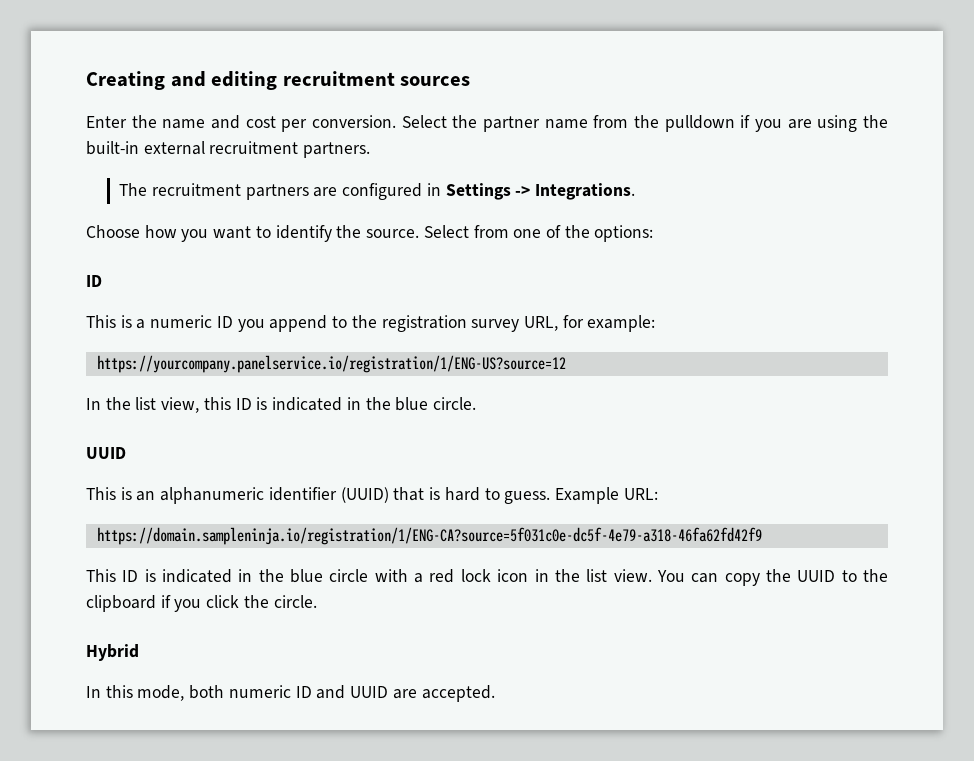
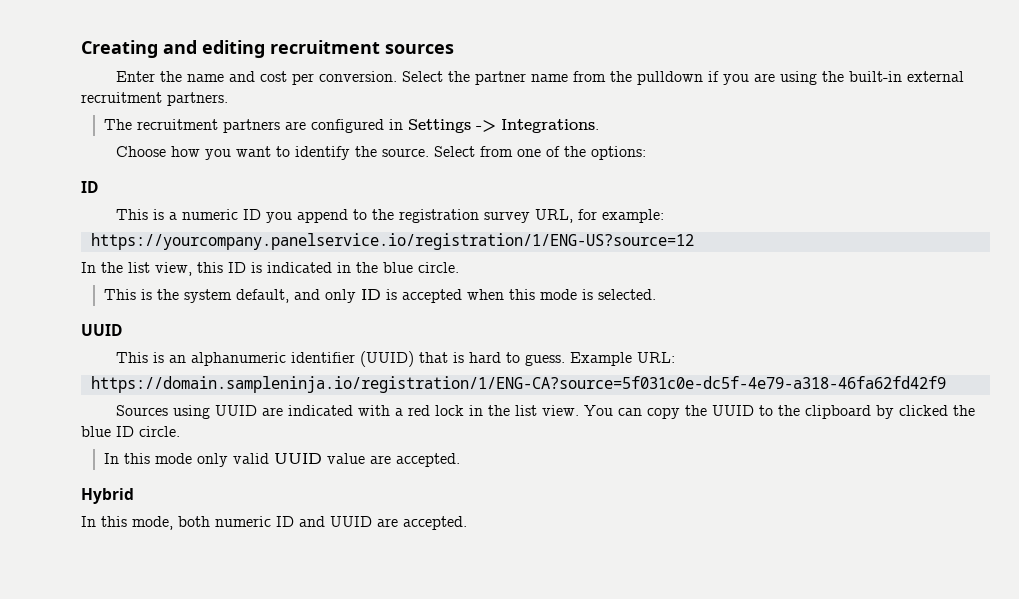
(476, 403) none -> [104,289,657,303] // This is the system default, and only ID is accepted when this mode is selected.
[86,569,369,583] This ID is indicated in the blue circle -> [116,405,354,419] Sources using UUID are indicated
[497,569,529,582] icon -> (465, 410) none
[160,595,317,612] if you click the circle. -> [876,405,976,419] [81,426,180,437] [104,453,461,467] by clicked the blue ID circle. // In this mode only valid UUID value are accepted.

